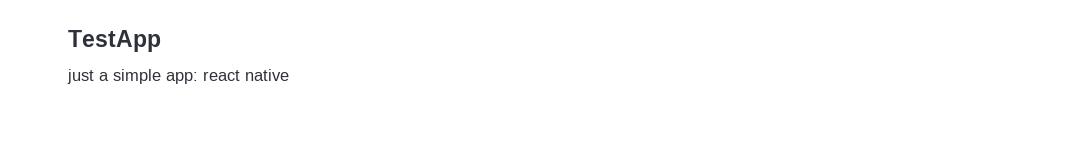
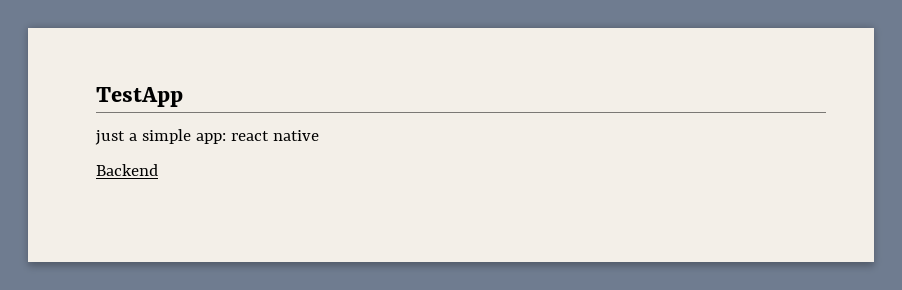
(289, 75) none -> [96,164,158,176] // Backend

